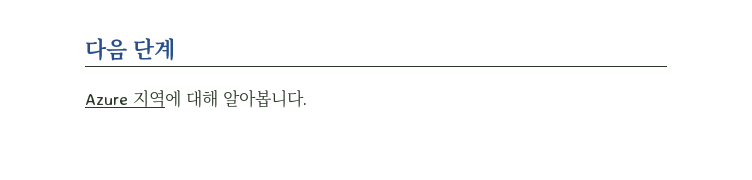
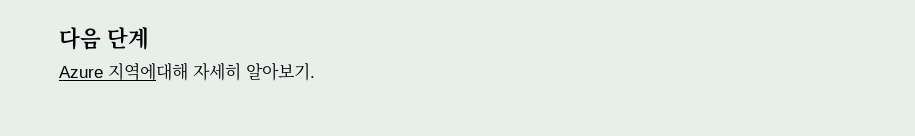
[133,89,307,108] 지역에 대해 알아봅니다. -> [108,62,315,81] 지역에대해 자세히 알아보기.

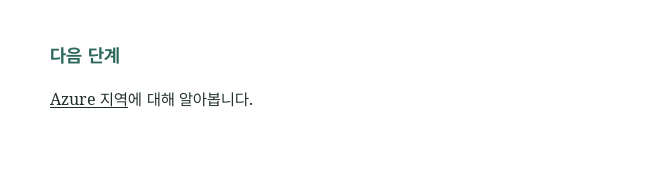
[108,62,315,81] 지역에대해 자세히 알아보기. -> [100,92,253,107] 지역에 대해 알아봅니다.

